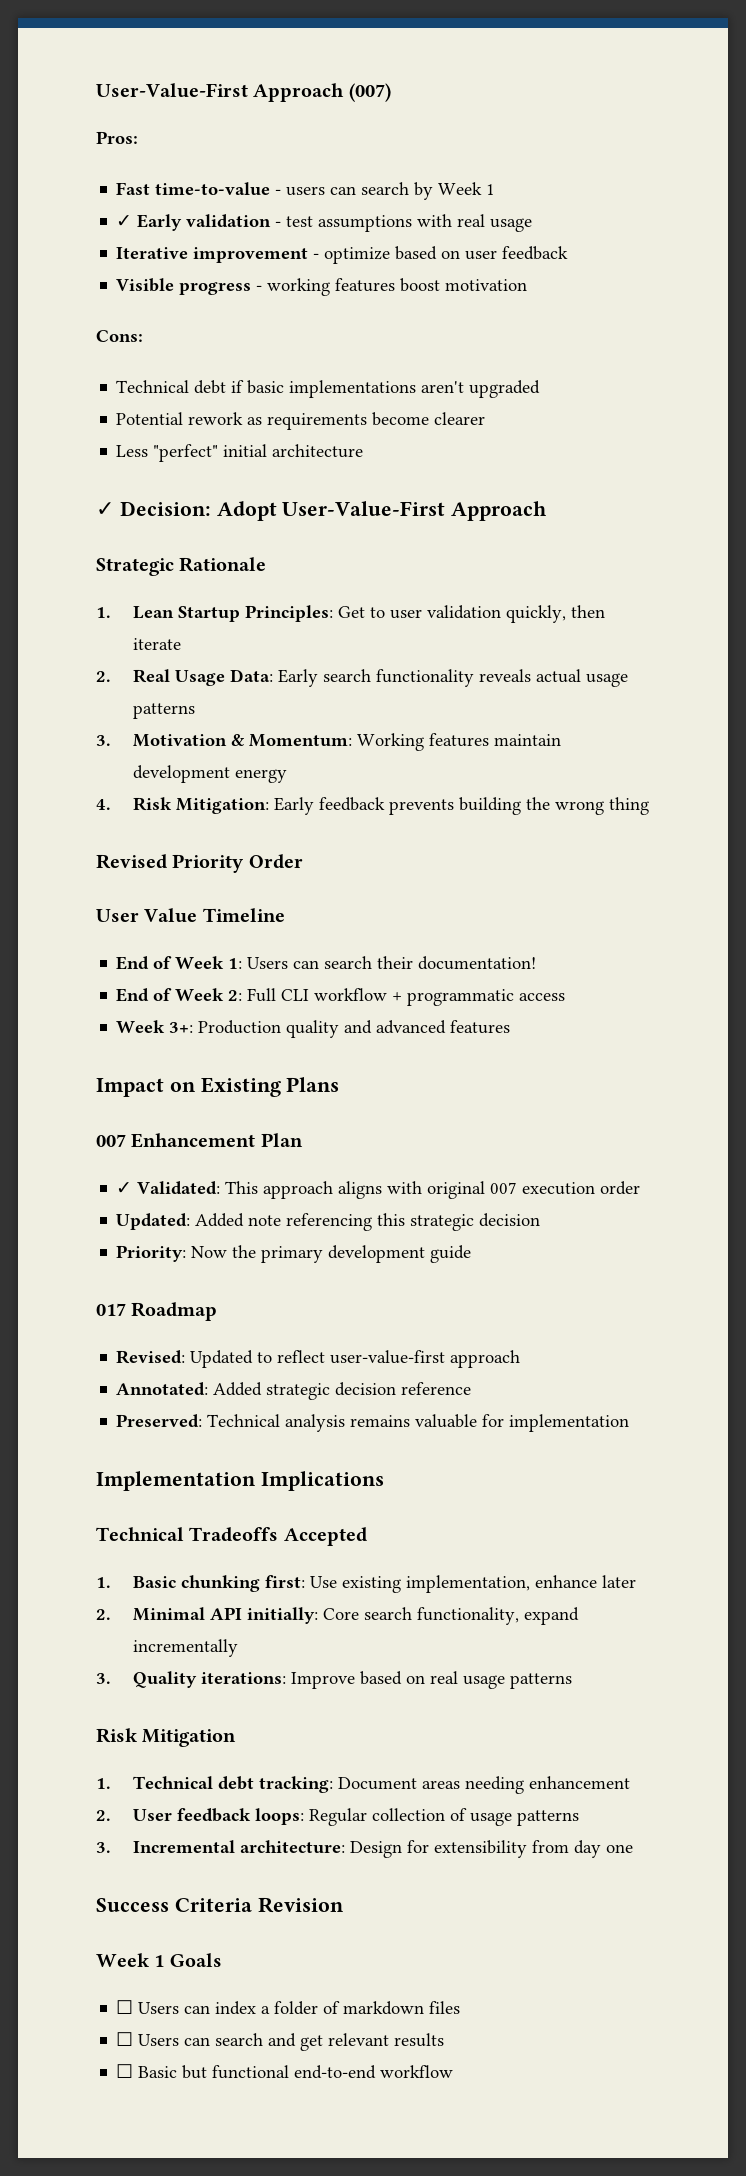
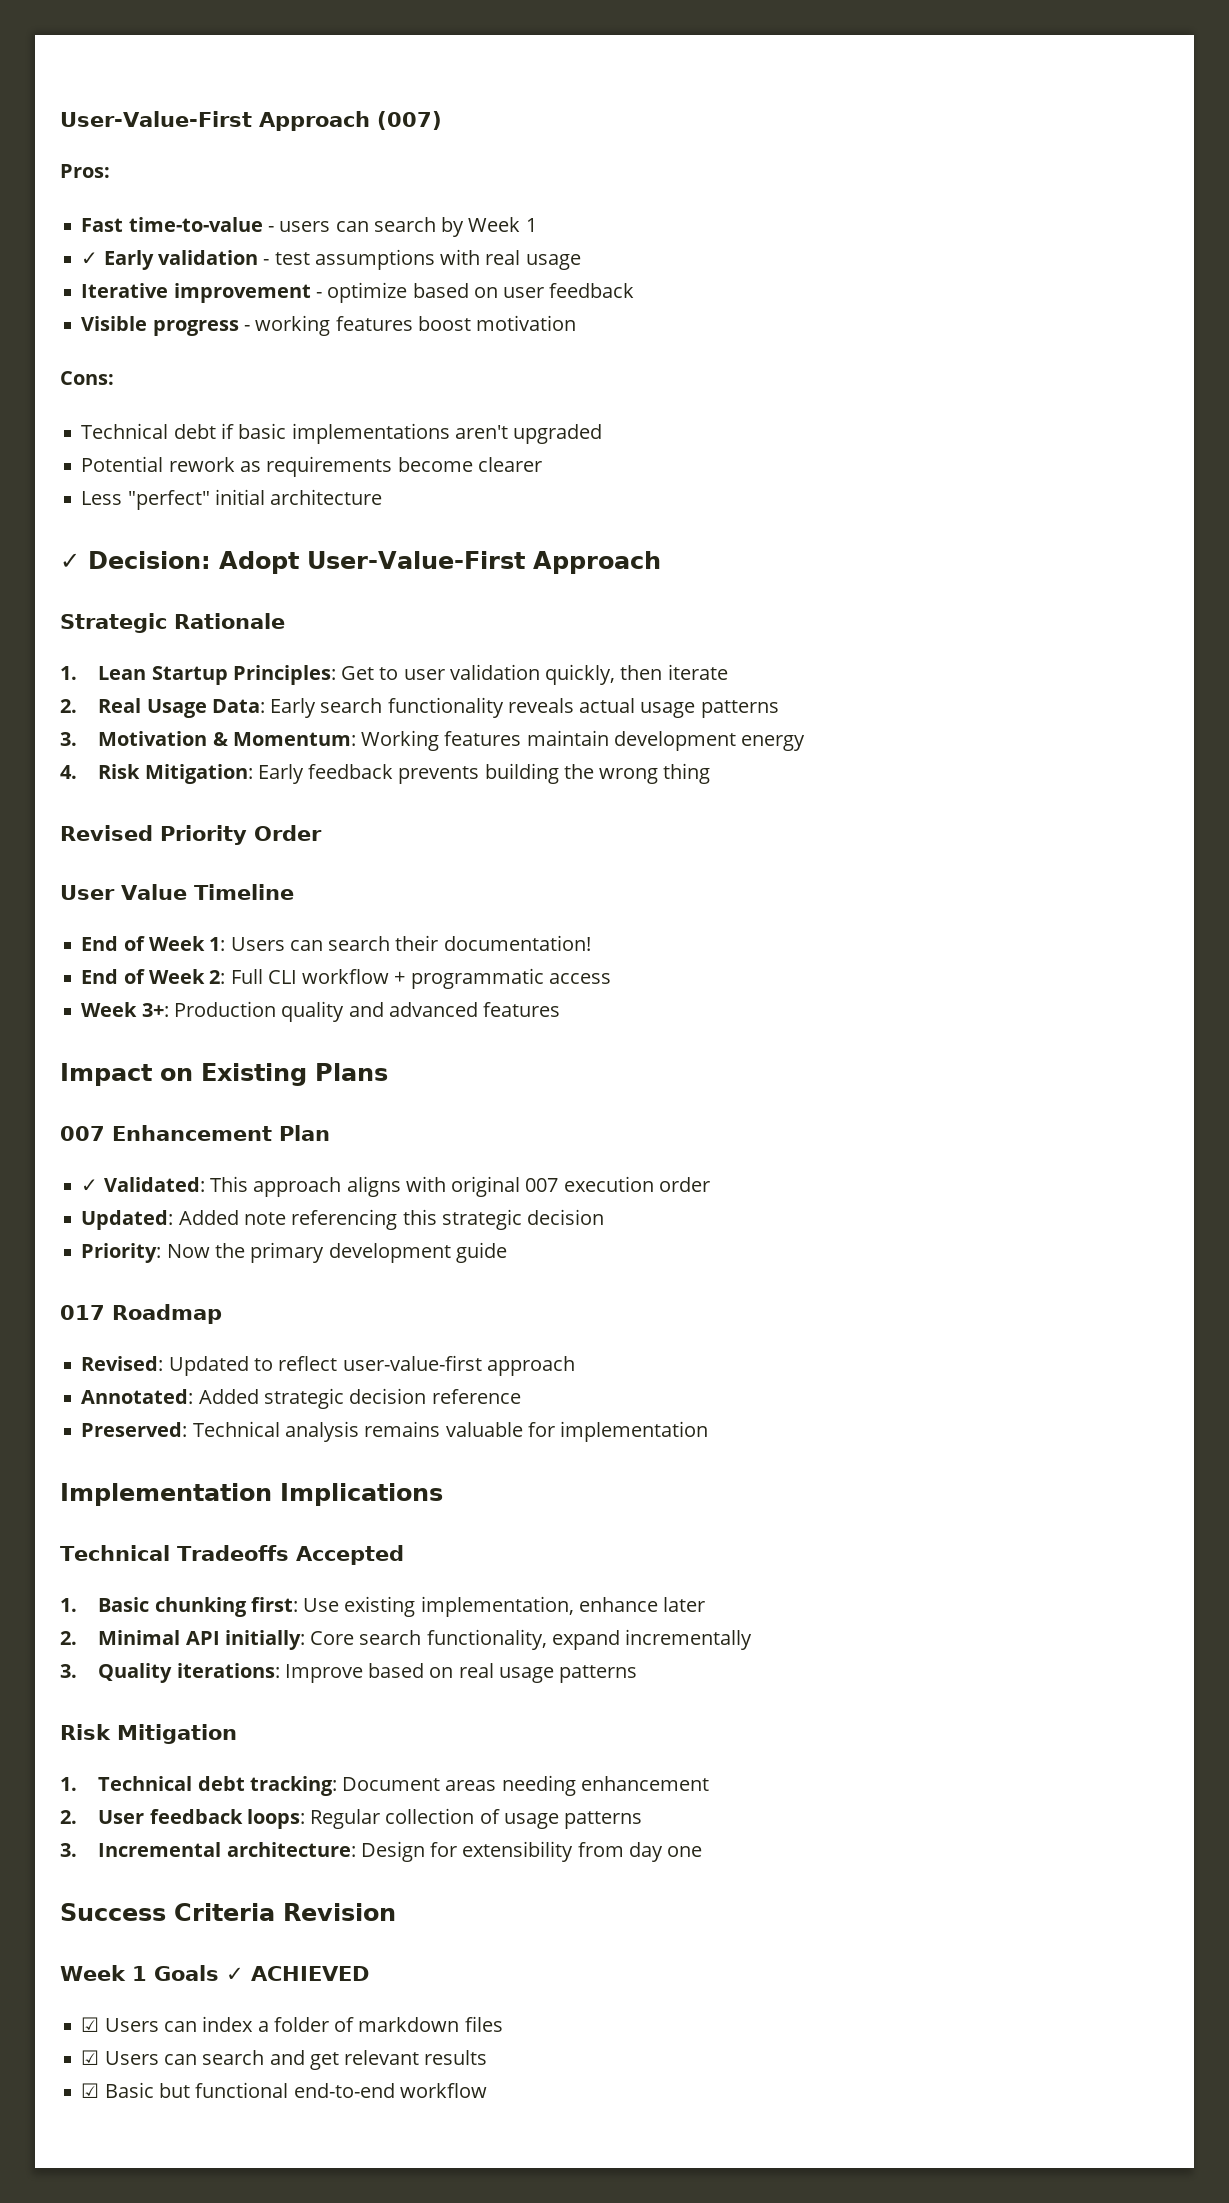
[116,2000,134,2014] // ☐ -> [225,1966,369,1981] [81,2017,100,2032] ✓ ACHIEVED // ☑
[116,2032,134,2046] ☐ -> [81,2050,100,2065] ☑
[116,2064,134,2078] ☐ -> [81,2083,100,2098] ☑

